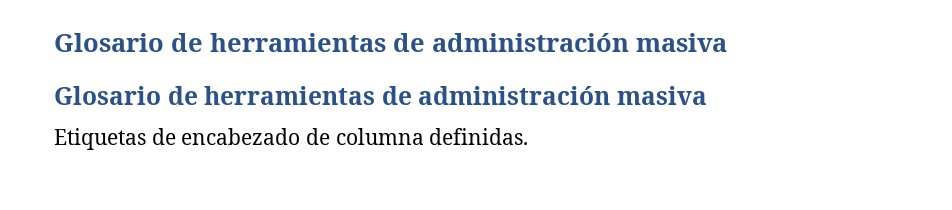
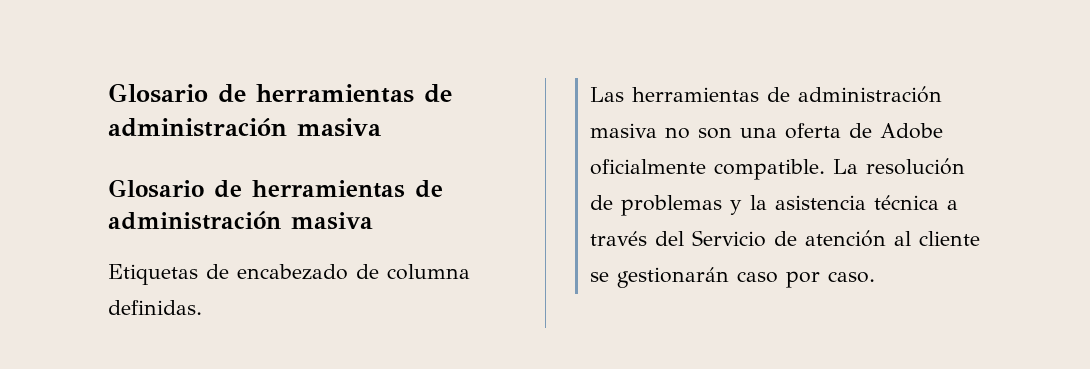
(529, 136) none -> [590,86,943,103] [590,123,944,139] [590,158,966,180] [590,195,959,216] [590,230,981,247] [590,267,876,288] // Las herramientas de administración masiva no son una oferta de Adobe oficialmente compatible. La resolución de problemas y la asistencia técnica a través del Servicio de atención al cliente se gestionarán caso por caso.

